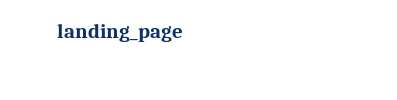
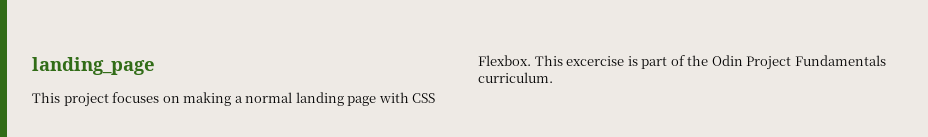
(183, 32) none -> [32,92,436,107] [478,55,886,70] [478,72,553,83] // This project focuses on making a normal landing page with CSS Flexbox. This excercise is part of the Odin Project Fundamentals curriculum.

